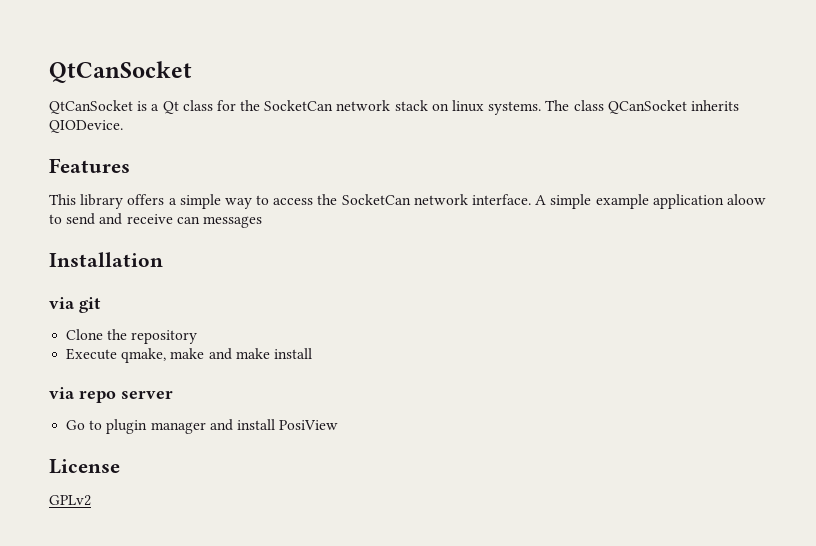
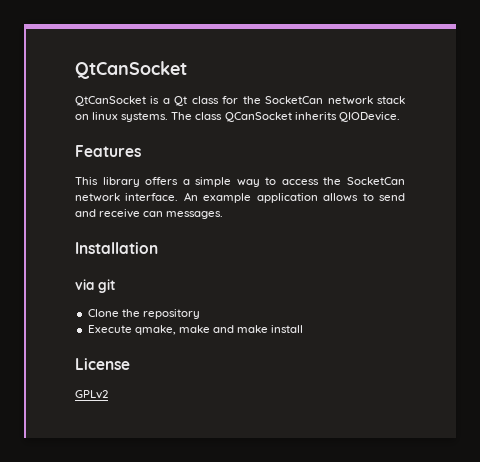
[535,194,592,209] A simple -> [183,192,198,201] An
[726,194,766,205] aloow -> [323,193,359,202] allows
[202,216,262,228] messages -> [166,211,224,219] messages.
[49,387,173,403] [66,419,339,434] // via repo server // Go to plugin manager and install PosiView -> (304, 329) none

